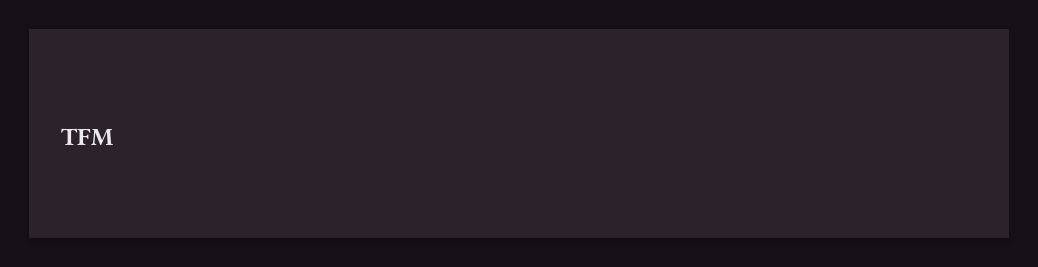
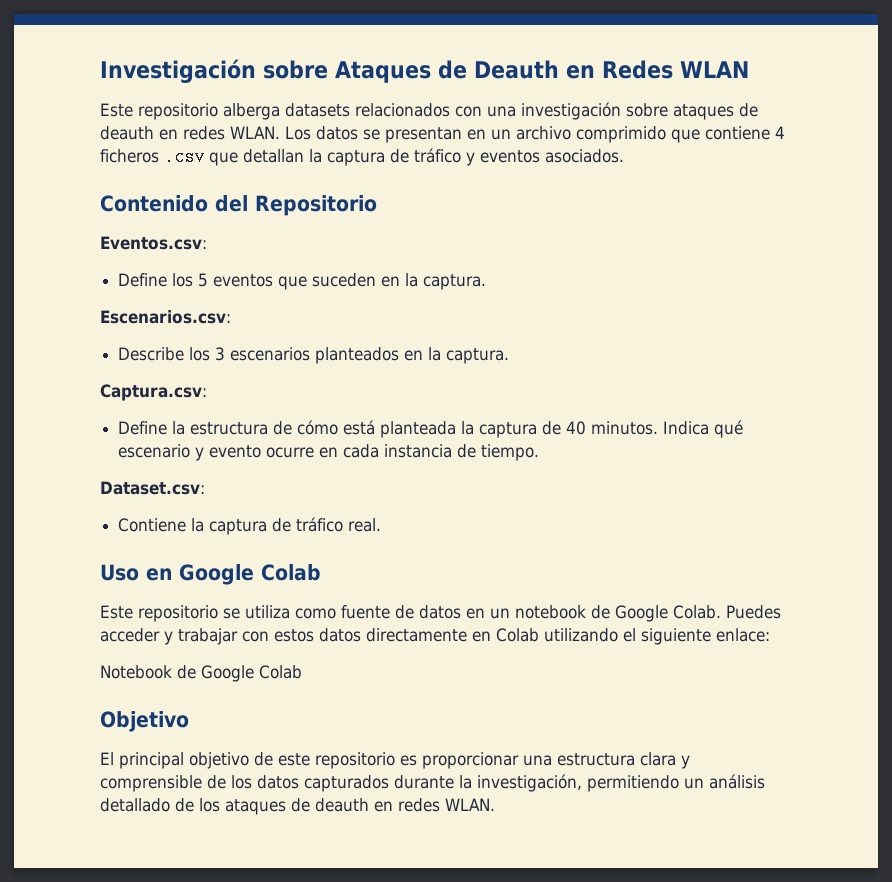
[61,128,114,146] TFM -> [100,59,749,83] [100,102,758,120] [100,126,785,143] [100,148,624,166] [100,195,377,216] [100,236,207,250] [118,273,487,290] [100,310,231,324] [118,347,510,364] [100,384,207,401] [118,420,744,438] [118,444,540,461] [100,481,205,495] [118,517,382,535] [100,564,321,585] [100,605,781,622] [100,628,770,645] [100,665,302,682] [100,711,189,732] [100,752,690,769] [100,774,765,792] [100,798,495,815] Investigación sobre Ataques de Deauth en Redes WLAN // Este repositorio alberga datasets relacionados con una investigación sobre ataques de deauth en redes WLAN. Los datos se presentan en un archivo comprimido que contiene 4 ficheros .csv que detallan la captura de tráfico y eventos asociados. // Contenido del Repositorio // Eventos.csv: // Define los 5 eventos que suceden en la captura. // Escenarios.csv: // Describe los 3 escenarios planteados en la captura. // Captura.csv: // Define la estructura de cómo está planteada la captura de 40 minutos. Indica qué escenario y evento ocurre en cada instancia de tiempo. // Dataset.csv: // Contiene la captura de tráfico real. // Uso en Google Colab // Este repositorio se utiliza como fuente de datos en un notebook de Google Colab. Puedes acceder y trabajar con estos datos directamente en Colab utilizando el siguiente enlace: // Notebook de Google Colab // Objetivo // El principal objetivo de este repositorio es proporcionar una estructura clara y comprensible de los datos capturados durante la investigación, permitiendo un análisis detallado de los ataques de deauth en redes WLAN.

